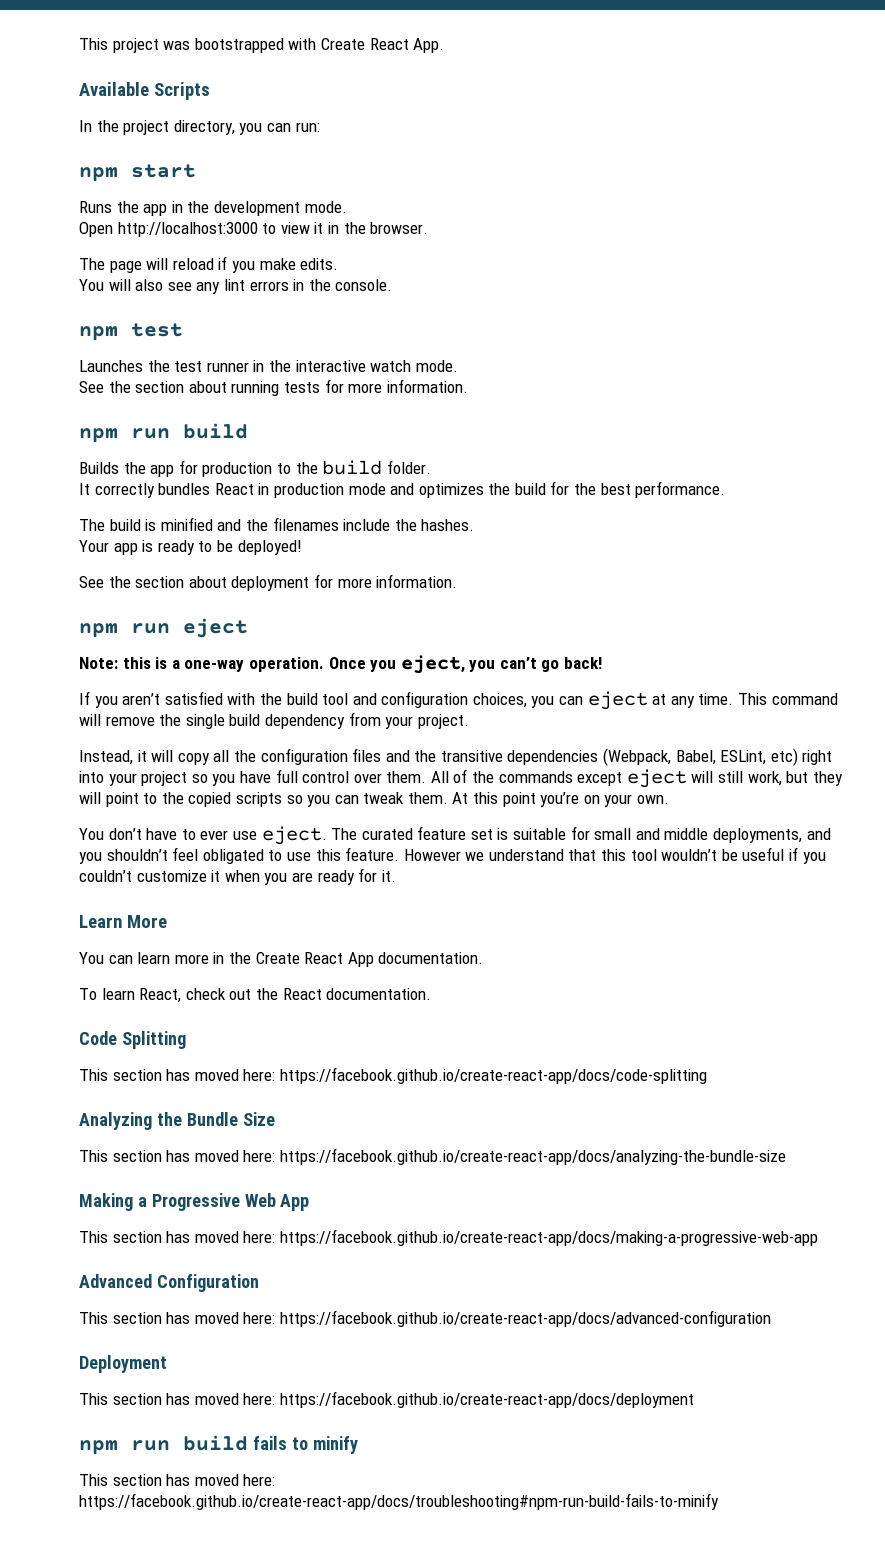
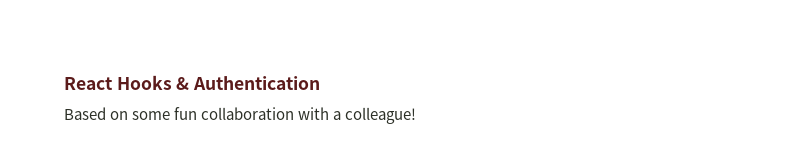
[79,38,445,53] [79,82,210,100] [79,120,320,135] [79,164,196,182] [79,201,347,216] [79,222,429,237] [79,256,339,273] [79,279,393,294] [79,323,183,341] [79,360,458,372] [79,379,468,396] [79,423,248,443] [79,460,431,477] [79,481,726,498] [79,517,475,531] [79,540,302,555] [79,574,458,591] [79,618,248,638] [79,655,603,674] [79,691,838,710] [79,712,469,729] [79,748,833,766] [79,769,843,788] [79,792,670,807] [79,826,831,845] [79,847,826,864] [79,868,396,885] [79,915,167,928] [79,952,484,967] [79,988,432,1003] [79,1031,186,1049] [79,1067,707,1084] [79,1112,275,1130] [79,1148,786,1165] [79,1193,310,1211] [79,1229,818,1246] [79,1274,259,1292] [79,1310,771,1327] [79,1355,167,1373] [79,1391,694,1408] [79,1435,358,1455] [79,1474,276,1486] [79,1493,719,1510] This project was bootstrapped with Create React App. // Available Scripts // In the project directory, you can run: // npm start // Runs the app in the development mode. // Open http://localhost:3000 to view it in the browser. // The page will reload if you make edits. // You will also see any lint errors in the console. // npm test // Launches the test runner in the interactive watch mode. // See the section about running tests for more information. // npm run build // Builds the app for production to the build folder. // It correctly bundles React in production mode and optimizes the build for the best performance. // The build is minified and the filenames include the hashes. // Your app is ready to be deployed! // See the section about deployment for more information. // npm run eject // Note: this is a one-way operation. Once you eject, you can’t go back! // If you aren’t satisfied with the build tool and configuration choices, you can eject at any time. This command will remove the single build dependency from your project. // Instead, it will copy all the configuration files and the transitive dependencies (Webpack, Babel, ESLint, etc) right into your project so you have full control over them. All of the commands except eject will still work, but they will point to the copied scripts so you can tweak them. At this point you’re on your own. // You don’t have to ever use eject. The curated feature set is suitable for small and middle deployments, and you shouldn’t feel obligated to use this feature. However we understand that this tool wouldn’t be useful if you couldn’t customize it when you are ready for it. // Learn More // You can learn more in the Create React App documentation. // To learn React, check out the React documentation. // Code Splitting // This section has moved here: https://facebook.github.io/create-react-app/docs/code-splitting // Analyzing the Bundle Size // This section has moved here: https://facebook.github.io/create-react-app/docs/analyzing-the-bundle-size // Making a Progressive Web App // This section has moved here: https://facebook.github.io/create-react-app/docs/making-a-progressive-web-app // Advanced Configuration // This section has moved here: https://facebook.github.io/create-react-app/docs/advanced-configuration // Deployment // This section has moved here: https://facebook.github.io/create-react-app/docs/deployment // npm run build fails to minify // This section has moved here: https://facebook.github.io/create-react-app/docs/troubleshooting#npm-run-build-fails-to-minify -> [64,75,321,90] [64,107,417,124] React Hooks & Authentication // Based on some fun collaboration with a colleague!

